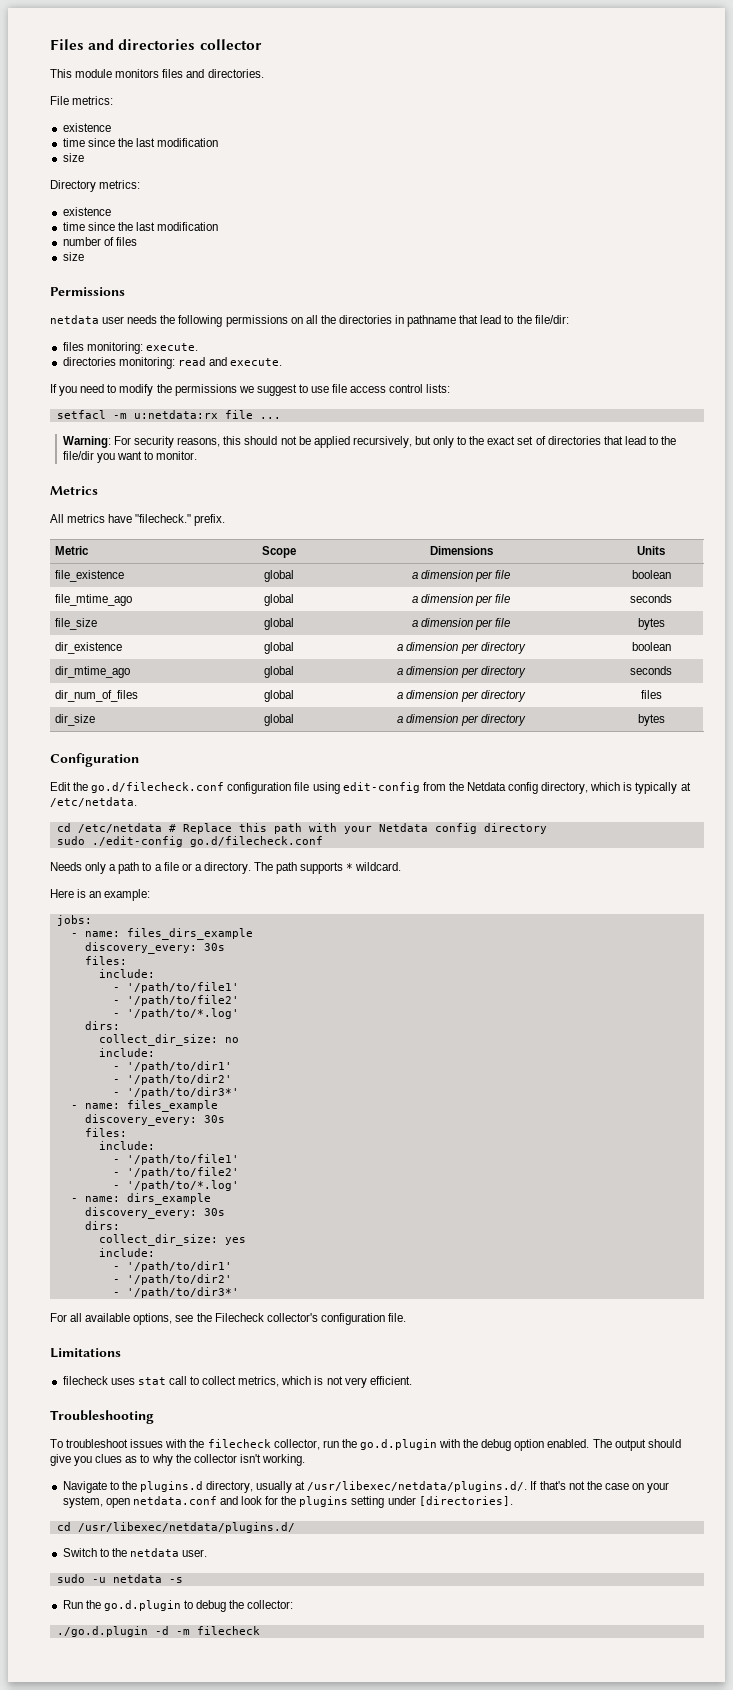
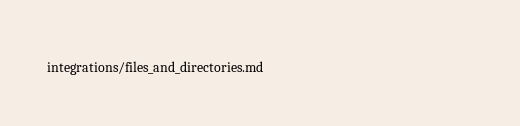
[50,39,262,50] [50,69,264,78] [50,96,114,105] [62,123,111,132] [62,138,219,147] [62,153,84,162] [50,180,141,192] [62,207,111,216] [62,222,219,231] [62,237,137,246] [62,252,84,261] [50,287,125,296] [50,315,569,327] [62,342,198,354] [62,357,283,369] [50,384,451,396] [56,410,281,419] [62,436,677,448] [62,451,198,463] [50,486,98,495] [50,514,226,526] [55,546,90,555] [262,546,296,558] [429,546,493,555] [637,546,665,555] [55,570,125,582] [264,570,294,582] [411,570,511,582] [631,570,671,579] [55,594,133,606] [264,594,294,606] [411,594,511,606] [630,594,672,603] [55,618,98,630] [264,618,294,630] [411,618,511,630] [637,618,665,630] [55,642,123,654] [264,642,294,654] [397,642,526,654] [631,642,671,651] [55,666,131,678] [264,666,294,678] [397,666,526,678] [630,666,672,675] [55,690,139,702] [264,690,294,702] [397,690,526,702] [640,690,662,699] [55,714,96,726] [264,714,294,726] [397,714,526,726] [637,714,665,726] [50,753,139,767] [50,782,691,794] [50,797,137,807] [56,823,547,834] [56,836,323,847] [50,862,402,874] [50,889,151,901] [56,915,92,926] [70,928,253,940] [84,942,225,954] [84,956,127,965] [98,969,155,978] [112,982,239,993] [112,995,239,1006] [112,1008,239,1019] [84,1021,120,1030] [98,1034,239,1046] [98,1048,155,1057] [112,1061,232,1072] [112,1074,232,1085] [112,1087,239,1098] [70,1100,218,1112] [84,1114,225,1126] [84,1128,127,1137] [98,1141,155,1150] [112,1154,239,1165] [112,1167,239,1178] [112,1180,239,1191] [70,1193,211,1205] [84,1207,225,1219] [84,1221,120,1230] [98,1234,246,1246] [98,1248,155,1257] [112,1261,232,1272] [112,1274,232,1285] [112,1287,239,1298] [50,1313,406,1325] [50,1348,121,1358] [62,1376,412,1388] [50,1410,154,1424] [50,1439,681,1451] [50,1454,305,1466] [62,1481,670,1493] [62,1496,513,1508] [56,1522,295,1533] [62,1548,208,1557] [56,1574,183,1583] [62,1600,294,1612] [56,1626,260,1637] Files and directories collector // This module monitors files and directories. // File metrics: // existence // time since the last modification // size // Directory metrics: // existence // time since the last modification // number of files // size // Permissions // netdata user needs the following permissions on all the directories in pathname that lead to the file/dir: // files monitoring: execute. // directories monitoring: read and execute. // If you need to modify the permissions we suggest to use file access control lists: // setfacl -m u:netdata:rx file ... // Warning: For security reasons, this should not be applied recursively, but only to the exact set of directories that lead to the file/dir you want to monitor. // Metrics // All metrics have "filecheck." prefix. // Metric | Scope | Dimensions | Units // file_existence | global | a dimension per file | boolean // file_mtime_ago | global | a dimension per file | seconds // file_size | global | a dimension per file | bytes // dir_existence | global | a dimension per directory | boolean // dir_mtime_ago | global | a dimension per directory | seconds // dir_num_of_files | global | a dimension per directory | files // dir_size | global | a dimension per directory | bytes // Configuration // Edit the go.d/filecheck.conf configuration file using edit-config from the Netdata config directory, which is typically at /etc/netdata. // cd /etc/netdata # Replace this path with your Netdata config directory // sudo ./edit-config go.d/filecheck.conf // Needs only a path to a file or a directory. The path supports * wildcard. // Here is an example: // jobs: // - name: files_dirs_example // discovery_every: 30s // files: // include: // - '/path/to/file1' // - '/path/to/file2' // - '/path/to/*.log' // dirs: // collect_dir_size: no // include: // - '/path/to/dir1' // - '/path/to/dir2' // - '/path/to/dir3*' // - name: files_example // discovery_every: 30s // files: // include: // - '/path/to/file1' // - '/path/to/file2' // - '/path/to/*.log' // - name: dirs_example // discovery_every: 30s // dirs: // collect_dir_size: yes // include: // - '/path/to/dir1' // - '/path/to/dir2' // - '/path/to/dir3*' // For all available options, see the Filecheck collector's configuration file. // Limitations // filecheck uses stat call to collect metrics, which is not very efficient. // Troubleshooting // To troubleshoot issues with the filecheck collector, run the go.d.plugin with the debug option enabled. The output should give you clues as to why the collector isn't working. // Navigate to the plugins.d directory, usually at /usr/libexec/netdata/plugins.d/. If that's not the case on your system, open netdata.conf and look for the plugins setting under [directories]. // cd /usr/libexec/netdata/plugins.d/ // Switch to the netdata user. // sudo -u netdata -s // Run the go.d.plugin to debug the collector: // ./go.d.plugin -d -m filecheck -> [47,61,263,75] integrations/files_and_directories.md

